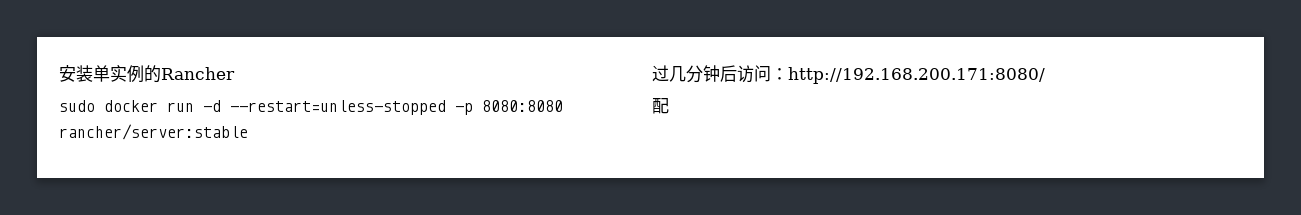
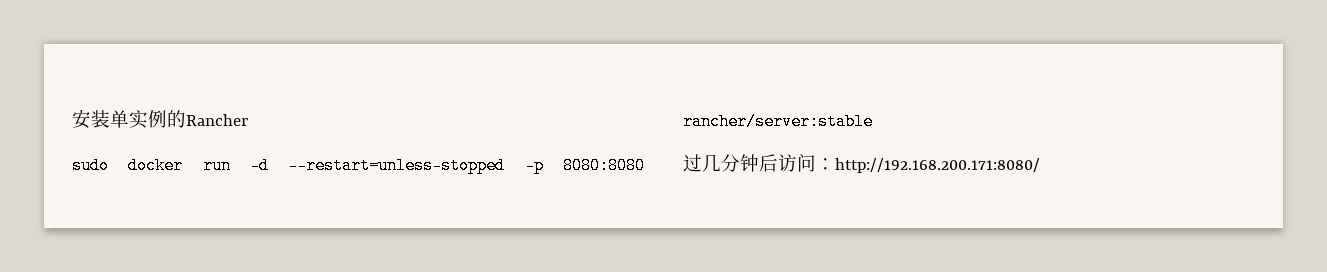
[652,98,669,114] // 配 -> (1040, 165) none

